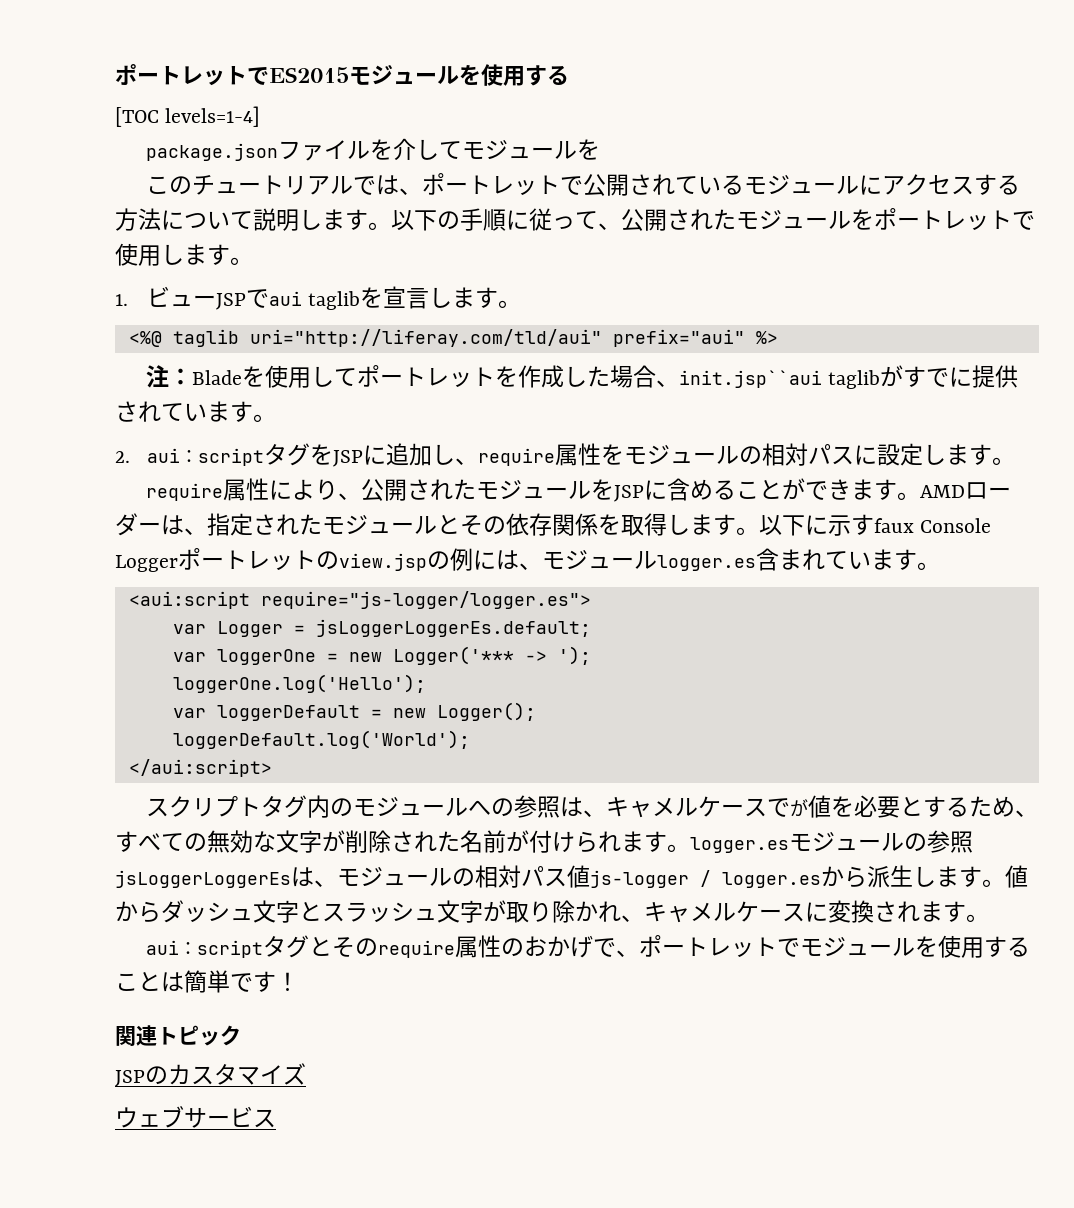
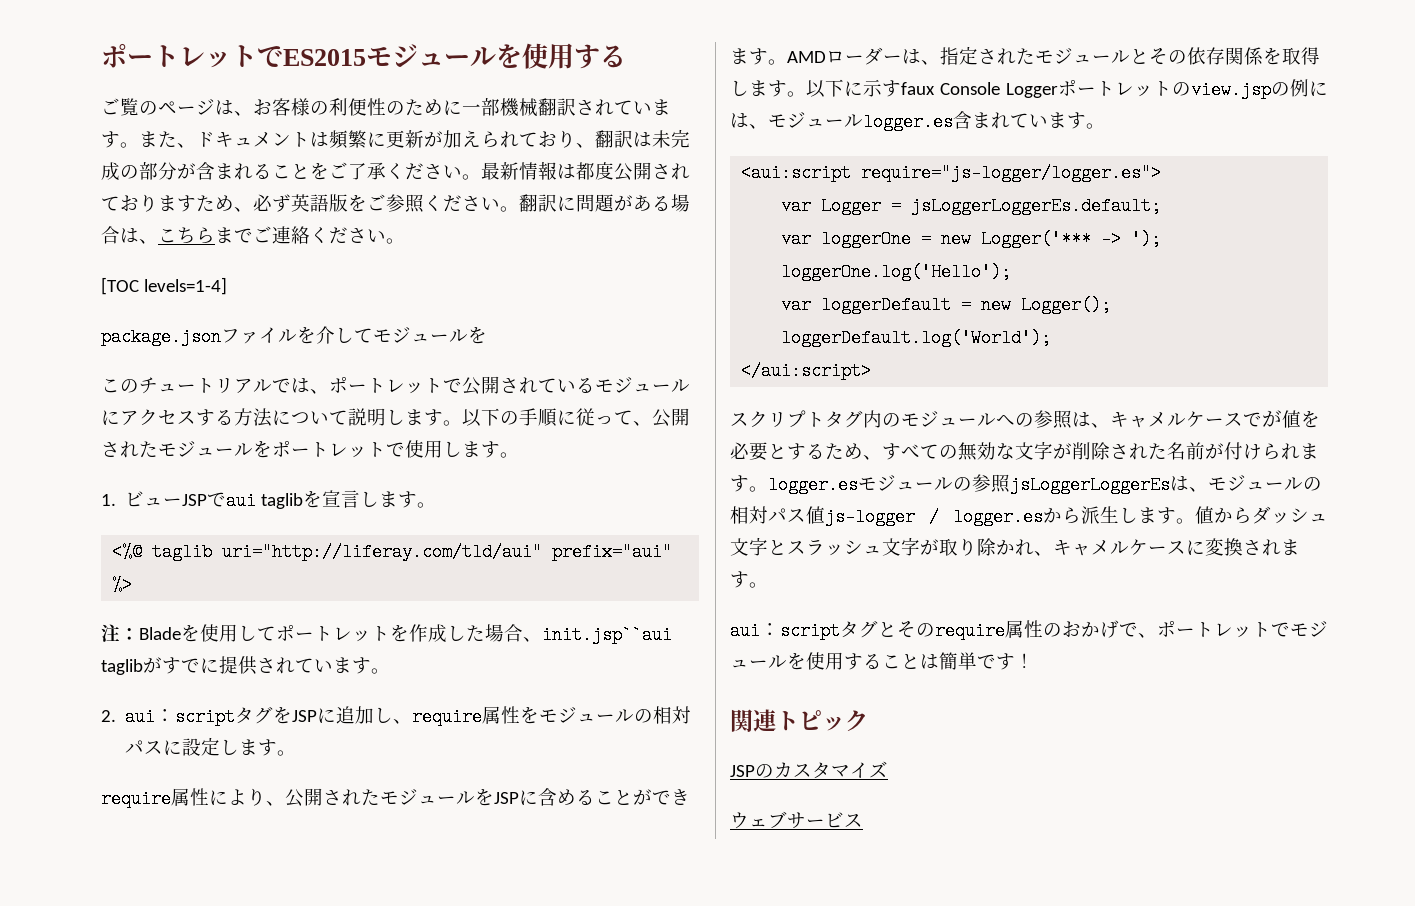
(569, 75) none -> [101,98,671,117] [101,129,690,149] [101,161,690,181] [101,194,690,213] [101,226,405,244] // ご覧のページは、お客様の利便性のために一部機械翻訳されています。また、ドキュメントは頻繁に更新が加えられており、翻訳は未完成の部分が含まれることをご了承ください。最新情報は都度公開されておりますため、必ず英語版をご参照ください。翻訳に問題がある場合は、こちらまでご連絡ください。

